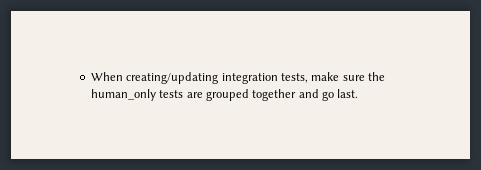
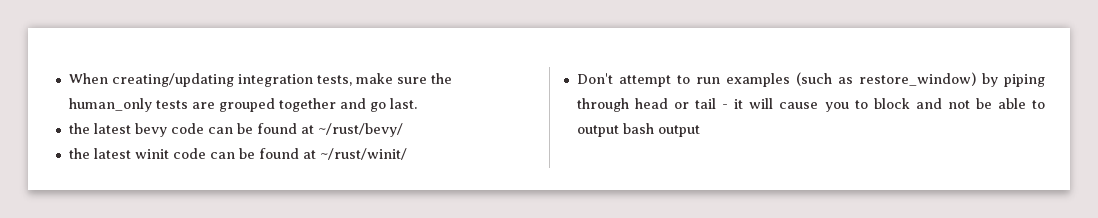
(359, 93) none -> [68,123,403,137] [68,148,407,160] [576,72,1045,87] [576,98,1045,112] [576,123,700,137] // the latest bevy code can be found at ~/rust/bevy/ // the latest winit code can be found at ~/rust/winit/ // Don't attempt to run examples (such as restore_window) by piping through head or tail - it will cause you to block and not be able to output bash output

